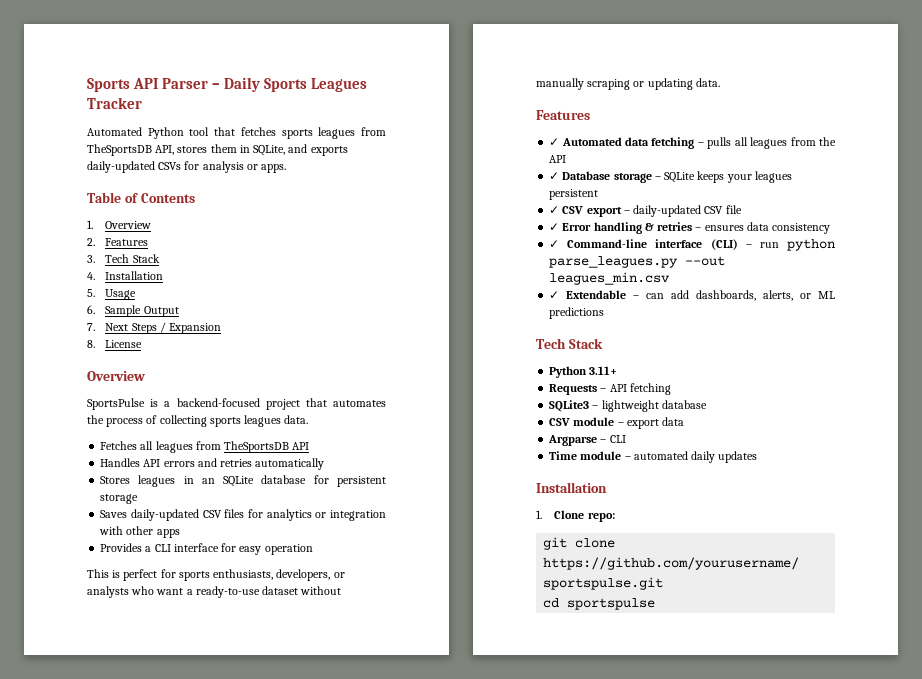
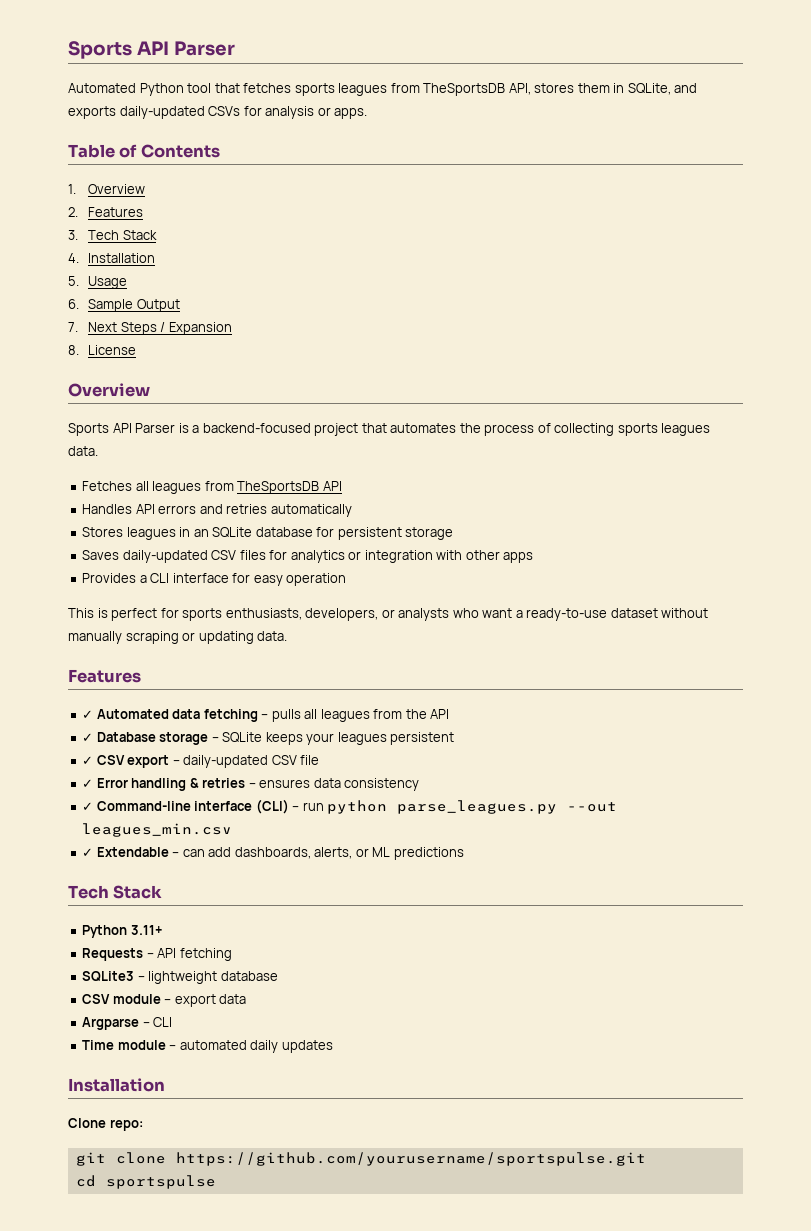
[87,77,368,92] [87,97,142,109] Sports API Parser – Daily Sports Leagues Tracker -> [68,41,235,59] Sports API Parser
[87,398,145,410] SportsPulse -> [68,423,176,436] Sports API Parser
[536,510,542,519] 1. -> (165, 1085) none

